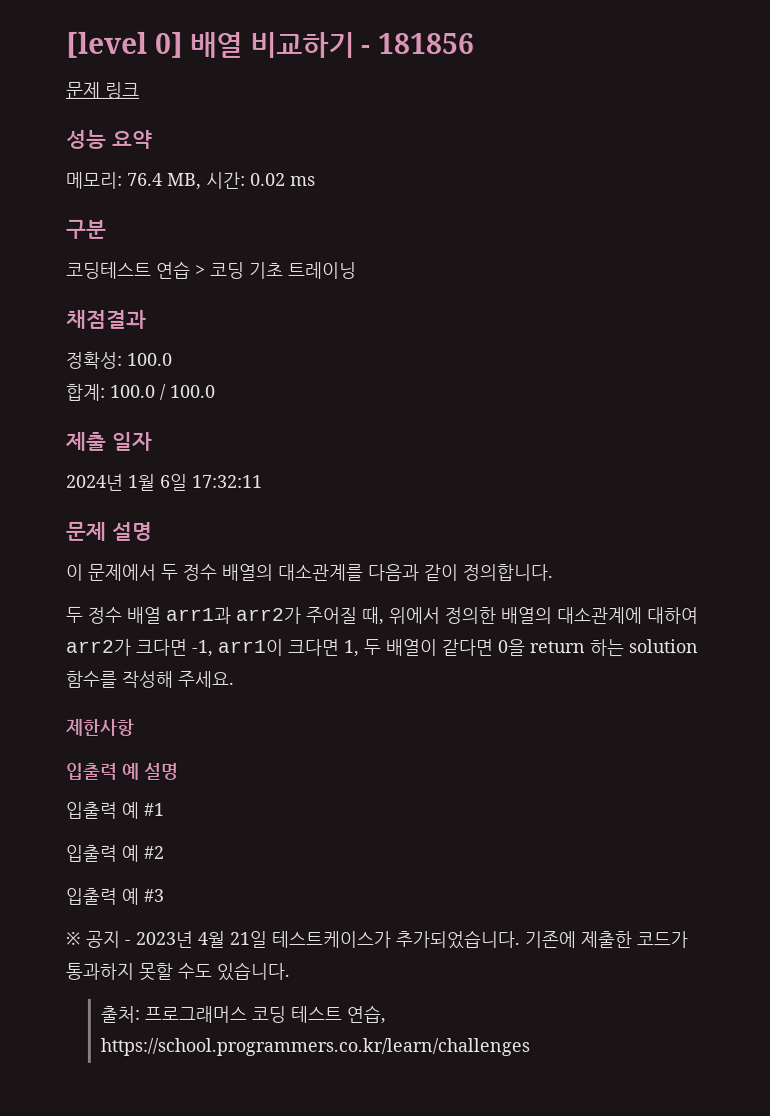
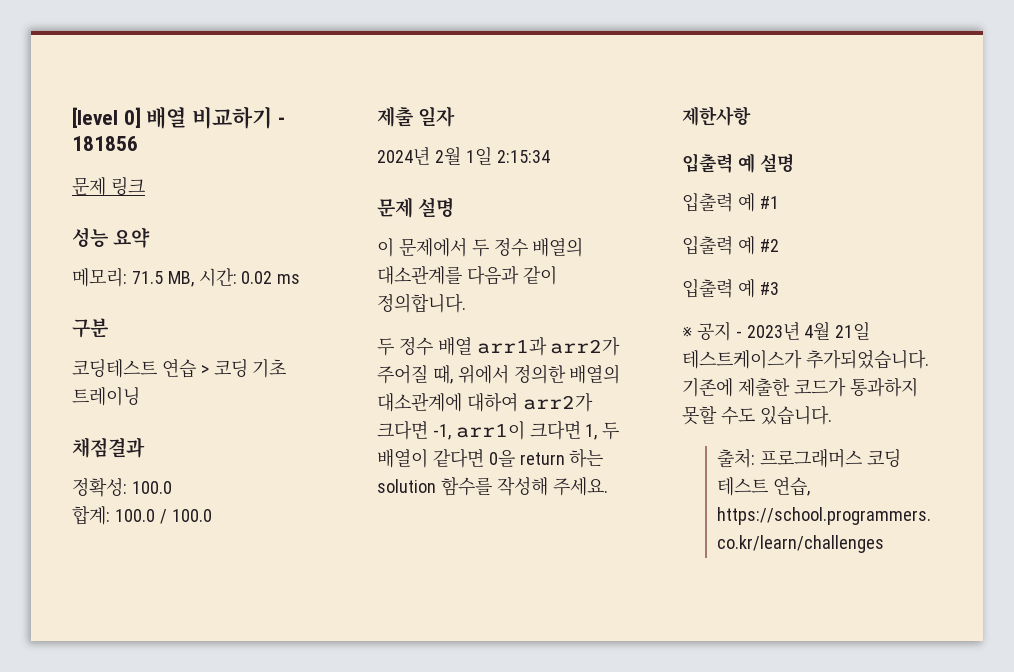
[127,172,163,186] 76.4 -> [131,271,163,284] 71.5
[128,473,263,491] 1월 6일 17:32:11 -> [434,147,550,165] 2월 1일 2:15:34

